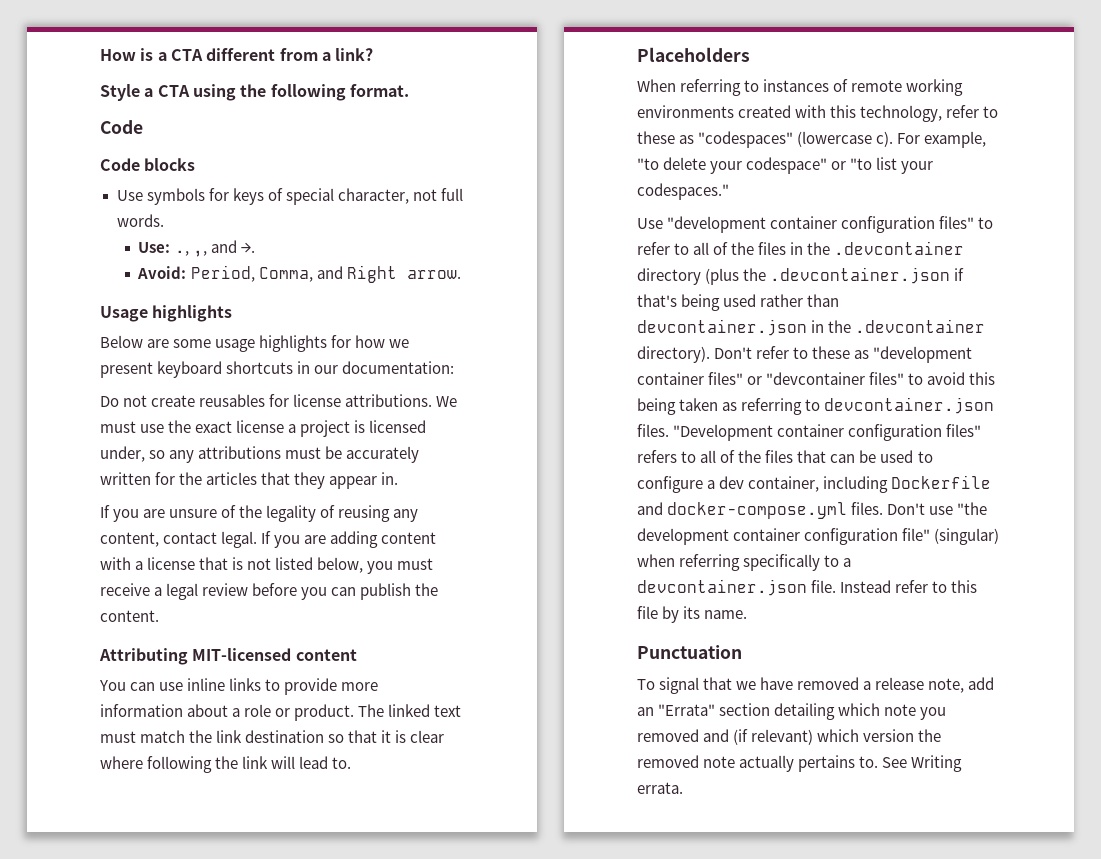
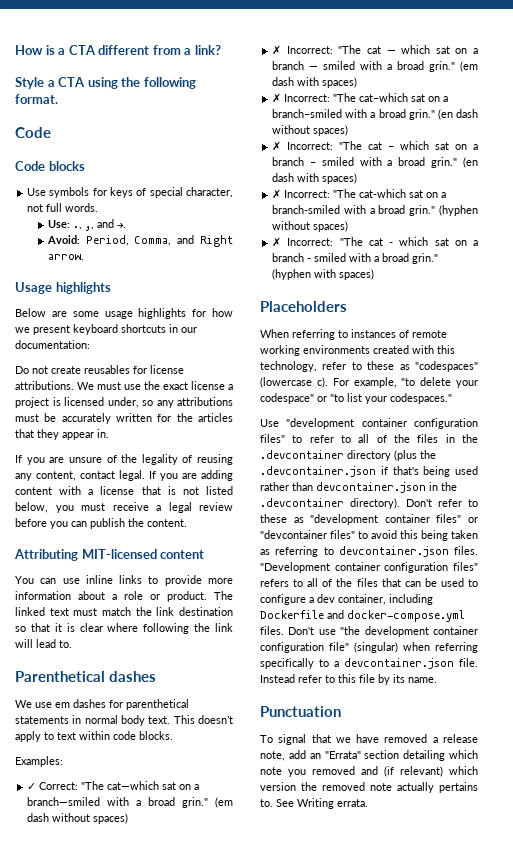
(352, 763) none -> [15,671,157,682] [15,699,189,710] [15,715,234,726] [15,731,173,742] [15,756,63,767] [27,781,200,790] [27,797,233,808] [27,813,129,824] [272,45,479,55] [272,61,478,72] [272,77,358,88] [272,93,449,103] [272,109,478,120] [272,125,349,136] [272,141,479,151] [272,157,478,168] [272,173,358,184] [272,189,447,199] [272,205,478,216] [272,221,349,232] [272,237,479,247] [272,253,439,264] [272,269,375,280] // Parenthetical dashes // We use em dashes for parenthetical statements in normal body text. This doesn’t apply to text within code blocks. // Examples: // ✓ Correct: "The cat—which sat on a branch—smiled with a broad grin." (em dash without spaces) // ✗ Incorrect: "The cat — which sat on a branch — smiled with a broad grin." (em dash with spaces) // ✗ Incorrect: "The cat–which sat on a branch–smiled with a broad grin." (en dash without spaces) // ✗ Incorrect: "The cat – which sat on a branch – smiled with a broad grin." (en dash with spaces) // ✗ Incorrect: "The cat-which sat on a branch-smiled with a broad grin." (hyphen without spaces) // ✗ Incorrect: "The cat - which sat on a branch - smiled with a broad grin." (hyphen with spaces)

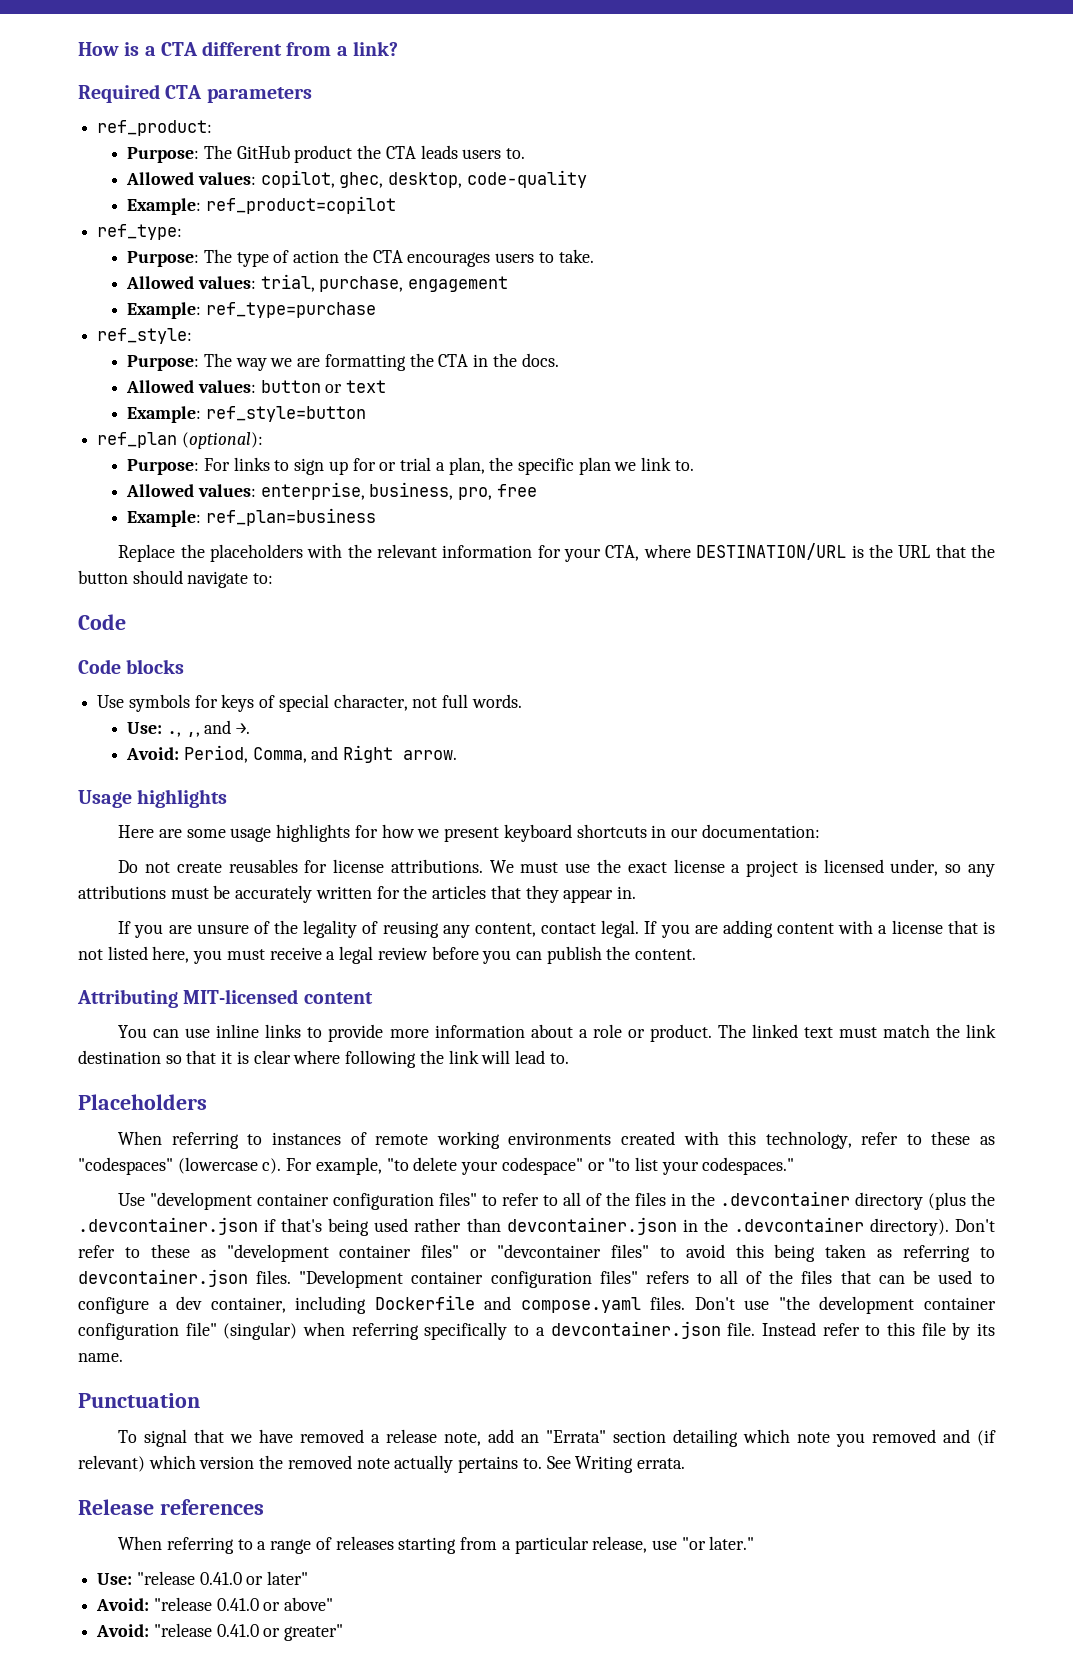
[15,77,196,89] [15,94,58,104] Style a CTA using the following format. -> [78,84,312,103] [97,120,213,136] [127,145,526,163] [126,170,587,188] [127,196,397,215] [97,224,183,240] [127,249,594,267] [126,274,509,292] [127,302,377,319] [97,328,193,344] [127,353,559,371] [126,380,387,393] [127,406,367,423] [97,432,263,449] [127,457,694,475] [126,482,537,500] [127,508,377,527] [118,543,996,562] [78,570,274,588] Required CTA parameters // ref_product: // Purpose: The GitHub product the CTA leads users to. // Allowed values: copilot, ghec, desktop, code-quality // Example: ref_product=copilot // ref_type: // Purpose: The type of action the CTA encourages users to take. // Allowed values: trial, purchase, engagement // Example: ref_type=purchase // ref_style: // Purpose: The way we are formatting the CTA in the docs. // Allowed values: button or text // Example: ref_style=button // ref_plan (optional): // Purpose: For links to sign up for or trial a plan, the specific plan we link to. // Allowed values: enterprise, business, pro, free // Example: ref_plan=business // Replace the placeholders with the relevant information for your CTA, where DESTINATION/URL is the URL that the button should navigate to:
[15,308,46,317] Below -> [118,825,155,838] Here
[15,502,48,513] below, -> [152,946,190,963] here,
[15,671,157,682] [15,699,189,710] [15,715,234,726] [15,731,173,742] [15,756,63,767] [27,781,200,790] [27,797,233,808] [27,813,129,824] [272,45,479,55] [272,61,478,72] [272,77,358,88] [272,93,449,103] [272,109,478,120] [272,125,349,136] [272,141,479,151] [272,157,478,168] [272,173,358,184] [272,189,447,199] [272,205,478,216] [272,221,349,232] [272,237,479,247] [272,253,439,264] [272,269,375,280] // Parenthetical dashes // We use em dashes for parenthetical statements in normal body text. This doesn’t apply to text within code blocks. // Examples: // ✓ Correct: "The cat—which sat on a branch—smiled with a broad grin." (em dash without spaces) // ✗ Incorrect: "The cat — which sat on a branch — smiled with a broad grin." (em dash with spaces) // ✗ Incorrect: "The cat–which sat on a branch–smiled with a broad grin." (en dash without spaces) // ✗ Incorrect: "The cat – which sat on a branch – smiled with a broad grin." (en dash with spaces) // ✗ Incorrect: "The cat-which sat on a branch-smiled with a broad grin." (hyphen without spaces) // ✗ Incorrect: "The cat - which sat on a branch - smiled with a broad grin." (hyphen with spaces) -> (569, 1058) none
[347,610,465,622] docker-compose.yml -> [520,1297,641,1313] compose.yaml
(368, 803) none -> [78,1499,264,1515] [118,1536,755,1554] [97,1571,309,1585] [96,1597,334,1611] [96,1623,344,1641] // Release references // When referring to a range of releases starting from a particular release, use "or later." // Use: "release 0.41.0 or later" // Avoid: "release 0.41.0 or above" // Avoid: "release 0.41.0 or greater"

